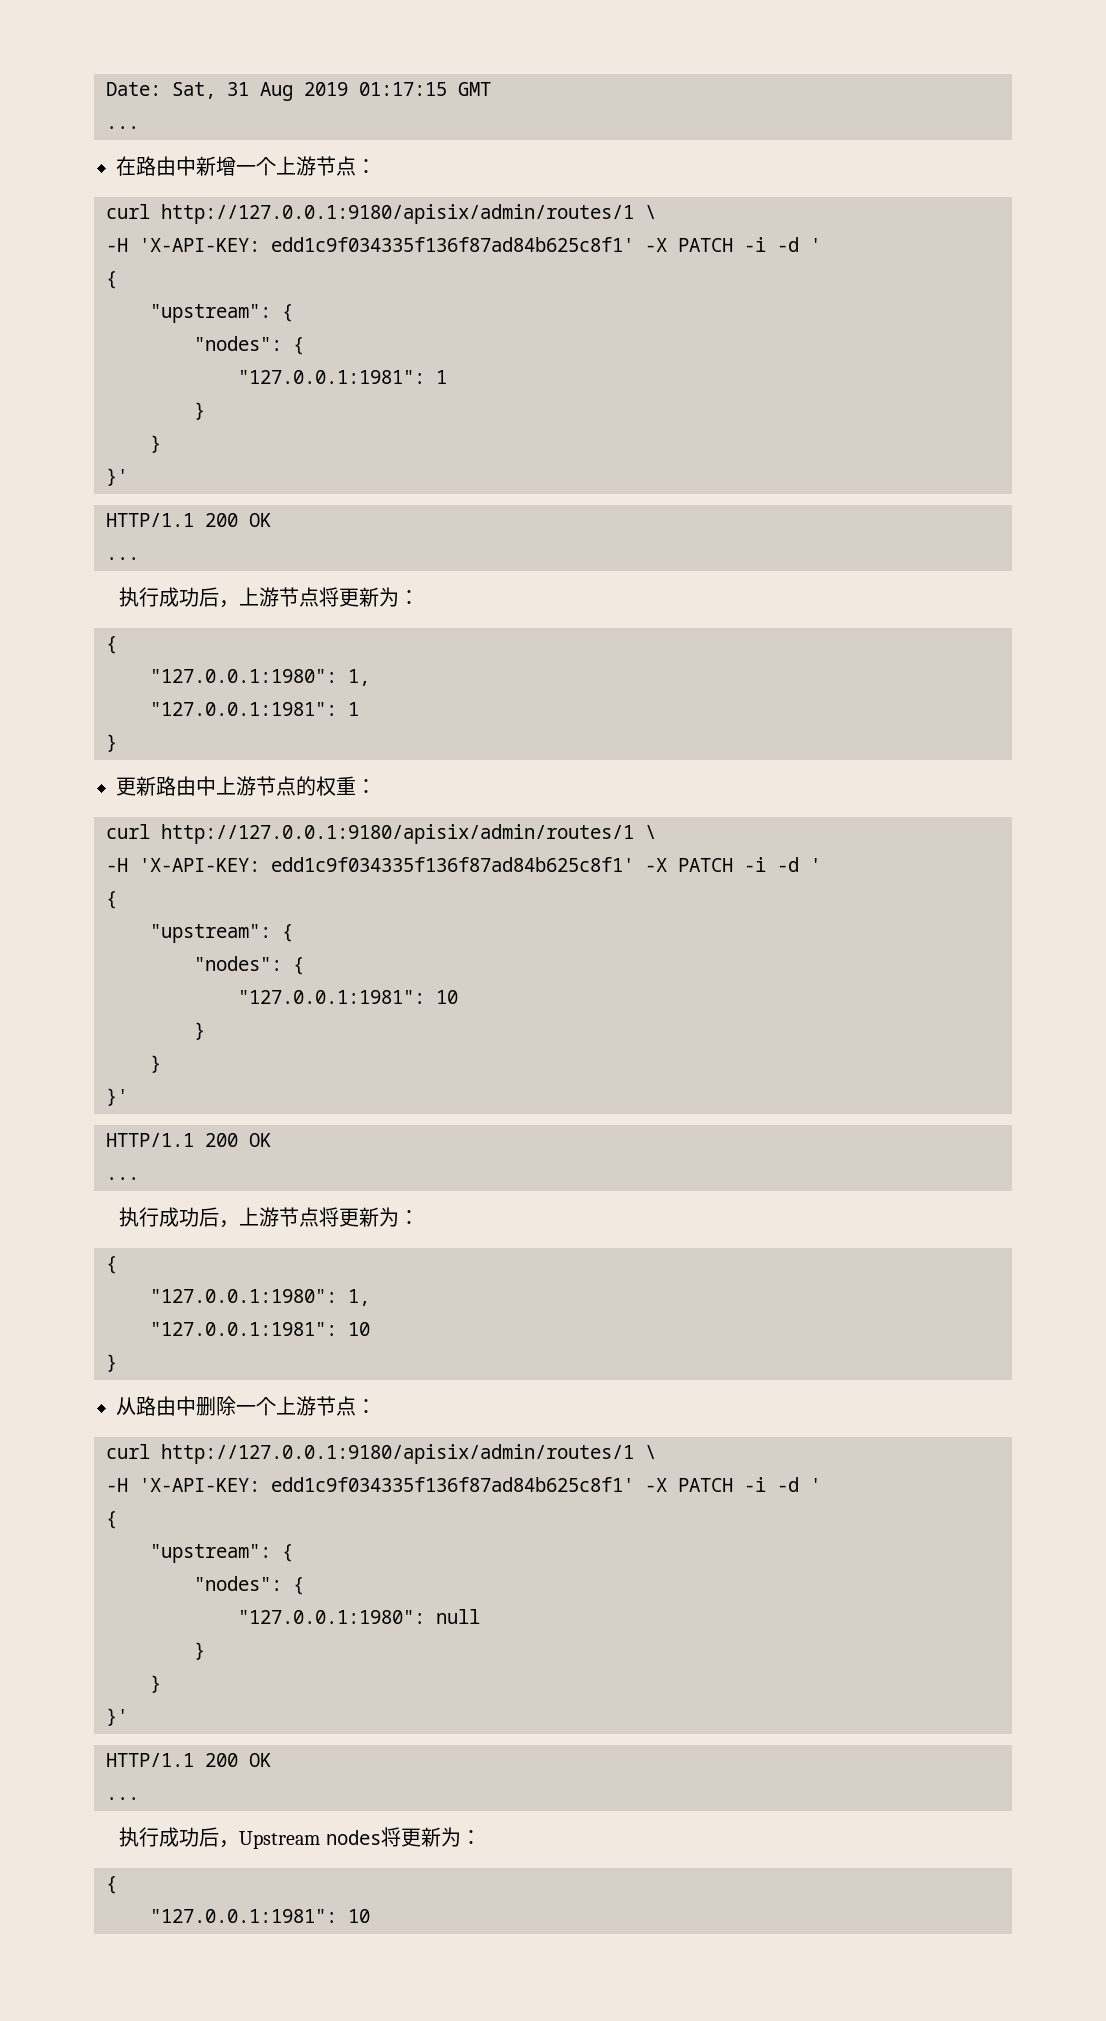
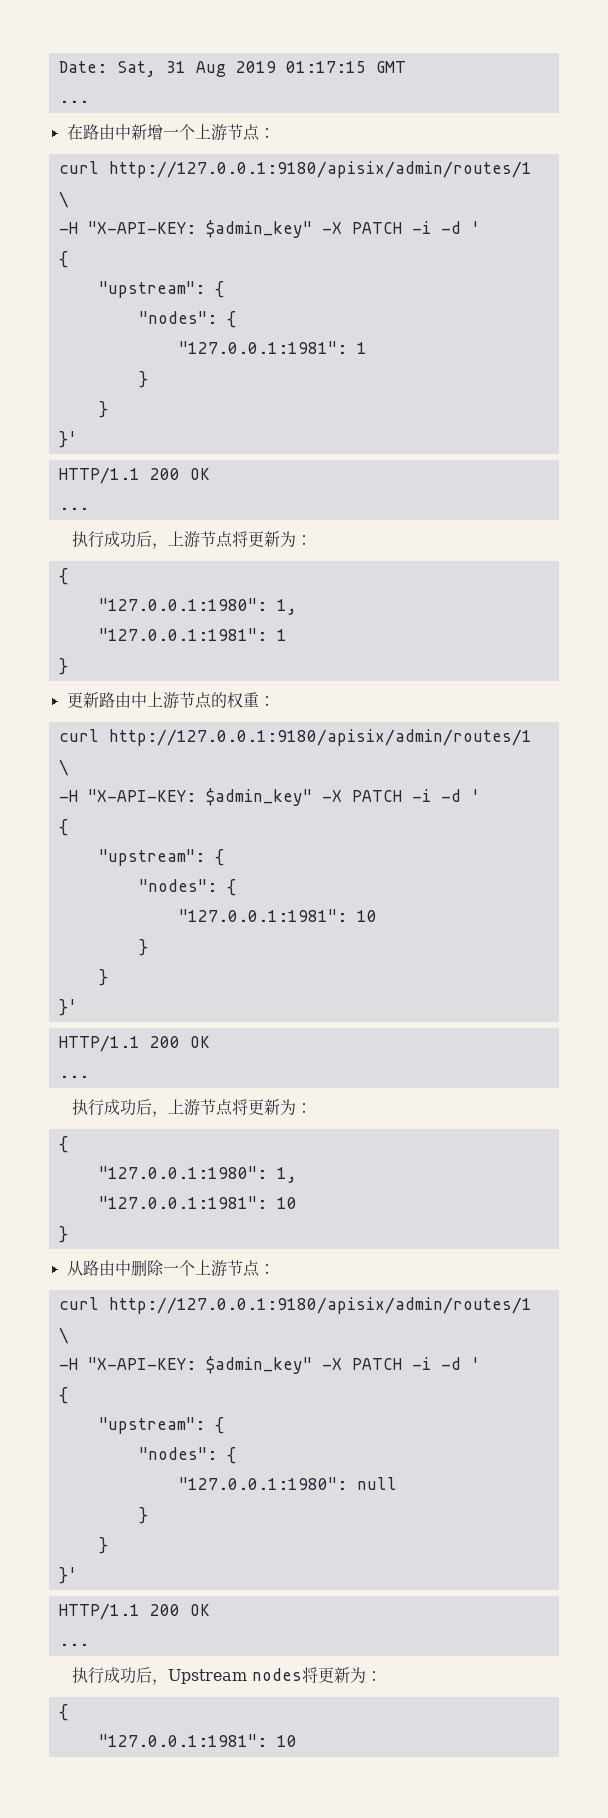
[139,237,634,252] 'X-API-KEY: edd1c9f034335f136f87ad84b625c8f1' -> [87,220,312,238] "X-API-KEY: $admin_key"
[139,857,634,872] 'X-API-KEY: edd1c9f034335f136f87ad84b625c8f1' -> [87,788,312,806] "X-API-KEY: $admin_key"
[139,1477,634,1492] 'X-API-KEY: edd1c9f034335f136f87ad84b625c8f1' -> [87,1356,312,1374] "X-API-KEY: $admin_key"

